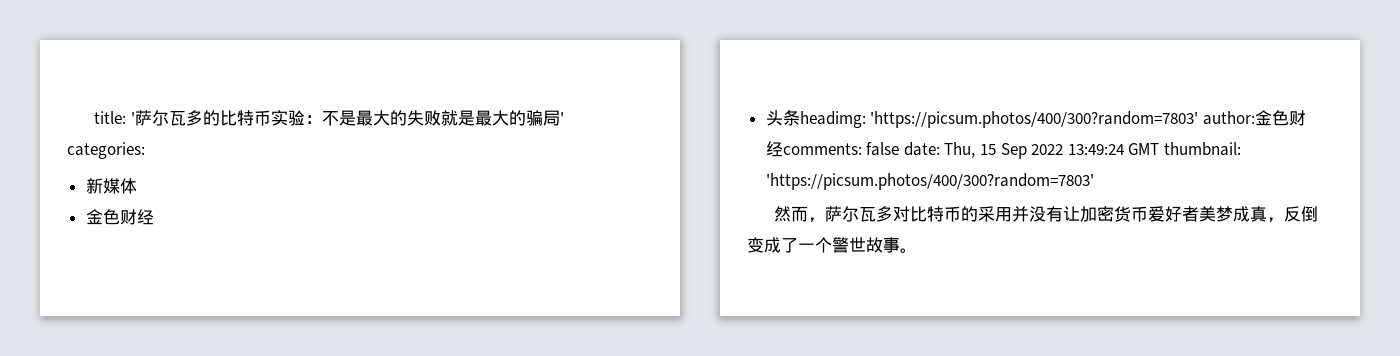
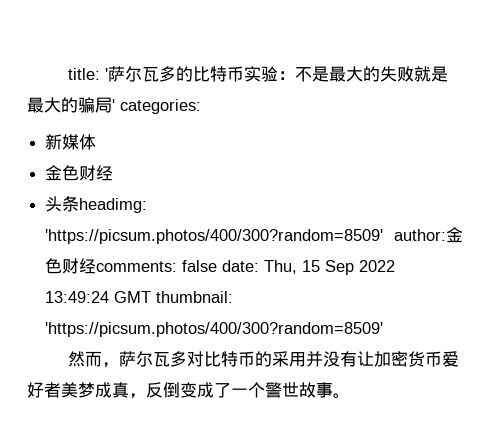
[870,111,1199,128] 'https://picsum.photos/400/300?random=7803' -> [45,229,384,244] 'https://picsum.photos/400/300?random=8509'
[765,173,1094,190] 'https://picsum.photos/400/300?random=7803' -> [45,322,384,337] 'https://picsum.photos/400/300?random=8509'

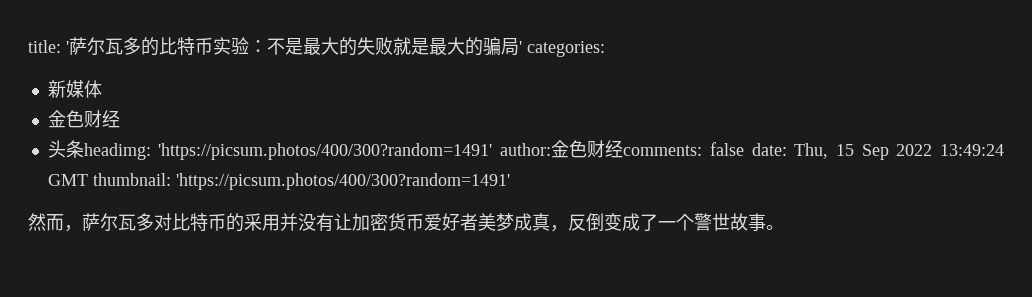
[45,229,384,244] 'https://picsum.photos/400/300?random=8509' -> [158,143,493,160] 'https://picsum.photos/400/300?random=1491'
[45,322,384,337] 'https://picsum.photos/400/300?random=8509' -> [175,173,510,190] 'https://picsum.photos/400/300?random=1491'

